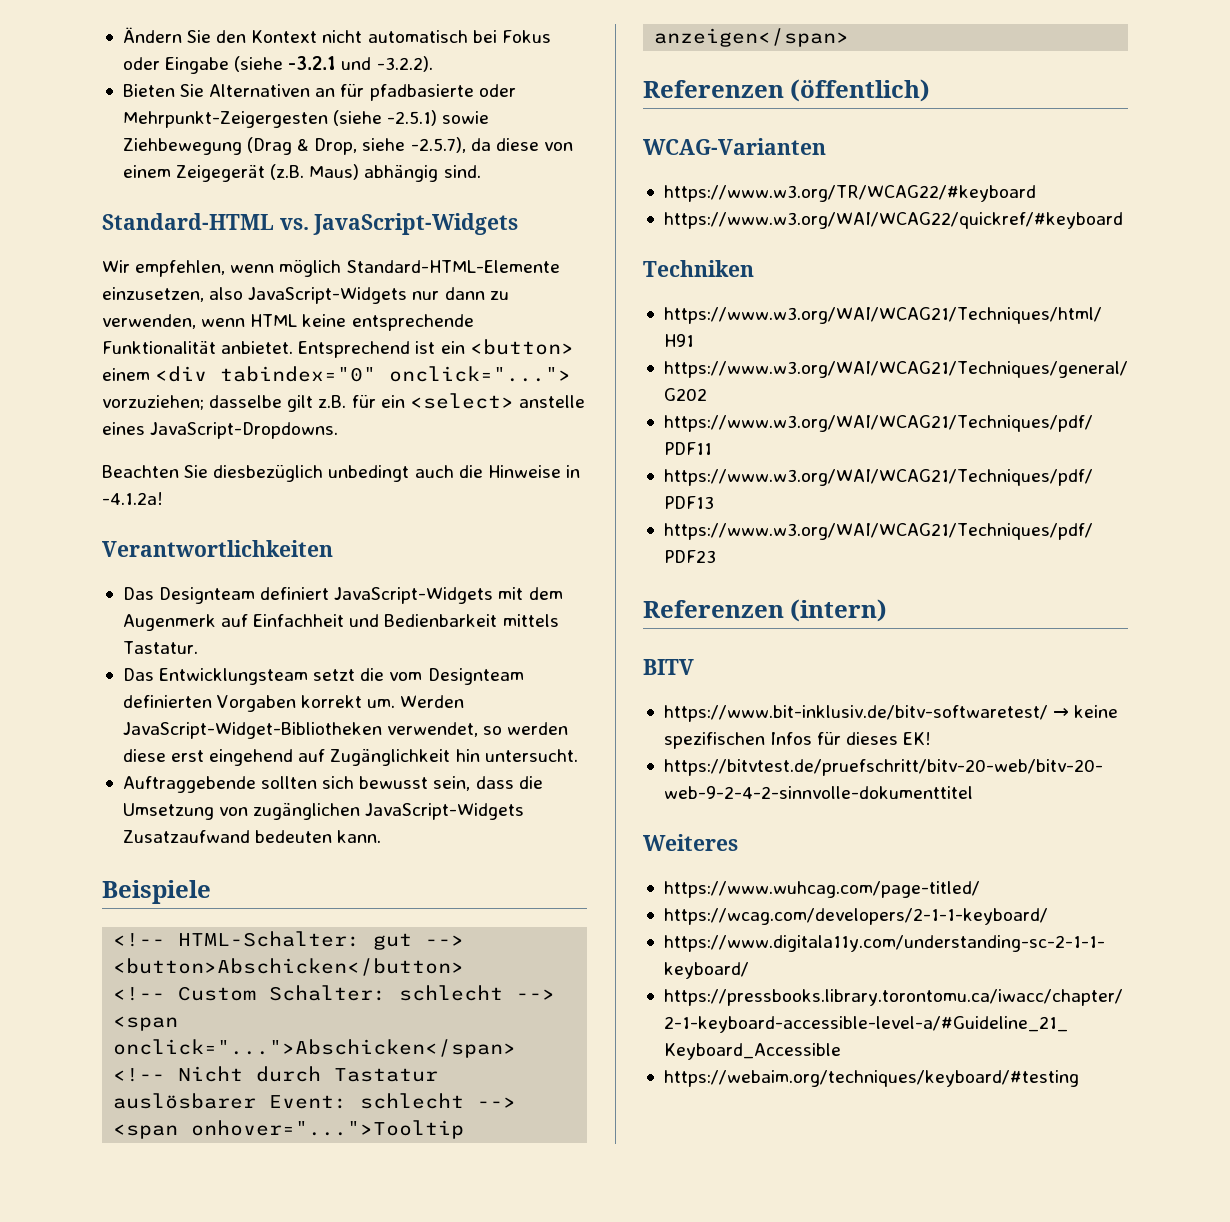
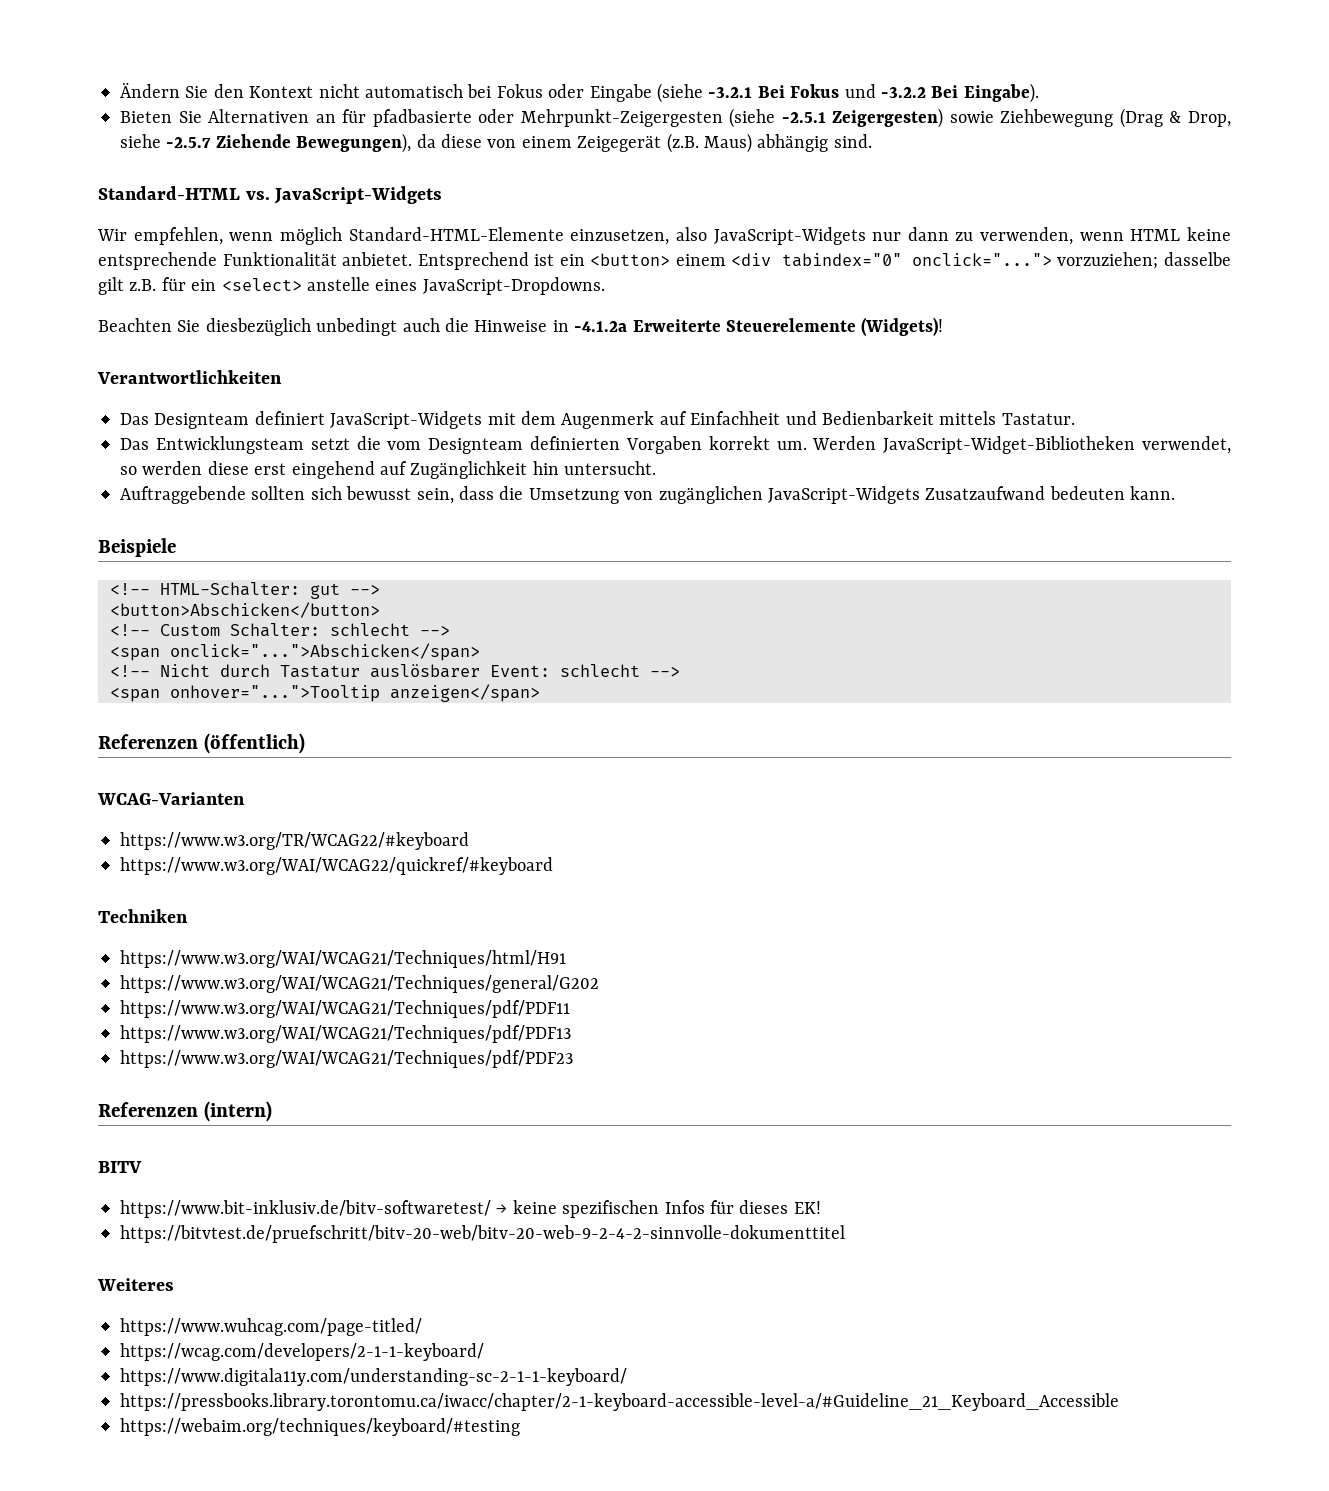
[341,56,433,72] und -3.2.2). -> [757,83,1039,103] Bei Fokus und -3.2.2 Bei Eingabe).
[387,110,438,126] -2.5.1) -> [781,108,944,128] -2.5.1 Zeigergesten)
[410,137,466,153] -2.5.7), -> [166,133,412,153] -2.5.7 Ziehende Bewegungen),
[102,492,163,505] -4.1.2a! -> [574,317,944,336] -4.1.2a Erweiterte Steuerelemente (Widgets)!

